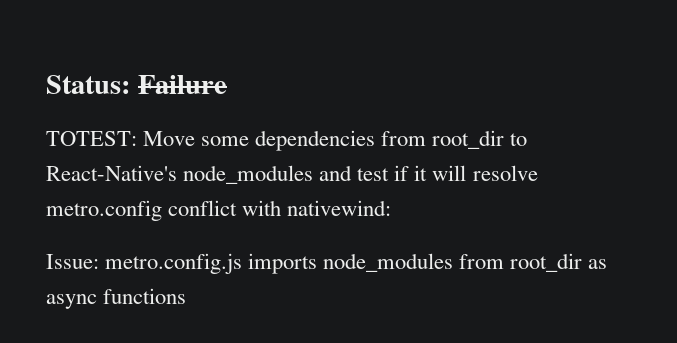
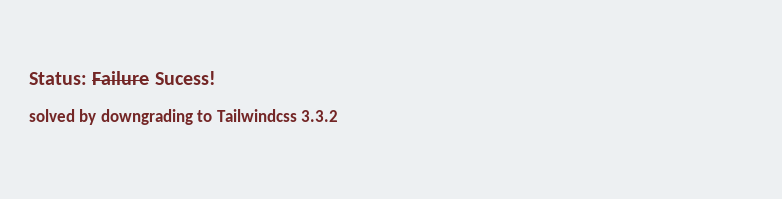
[46,130,528,151] [46,165,538,184] [46,200,392,221] [46,253,608,274] [46,288,187,309] // TOTEST: Move some dependencies from root_dir to React-Native's node_modules and test if it will resolve metro.config conflict with nativewind: // Issue: metro.config.js imports node_modules from root_dir as async functions -> [154,71,216,85] [29,109,339,125] Sucess! // solved by downgrading to Tailwindcss 3.3.2

